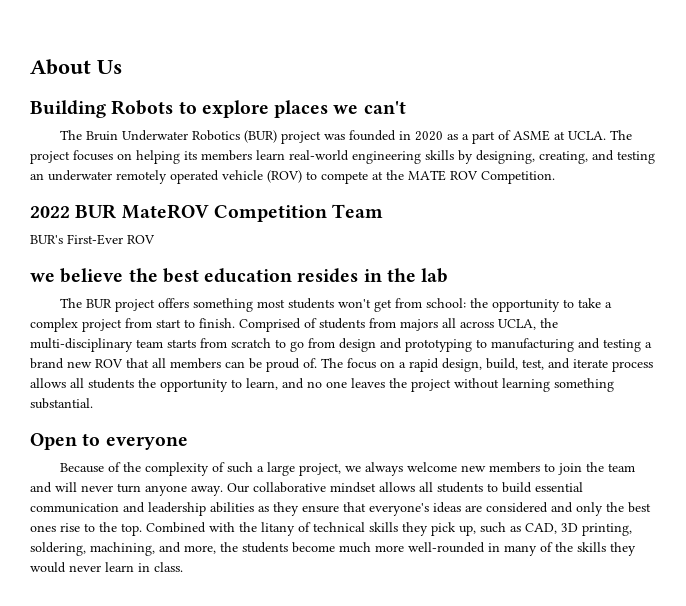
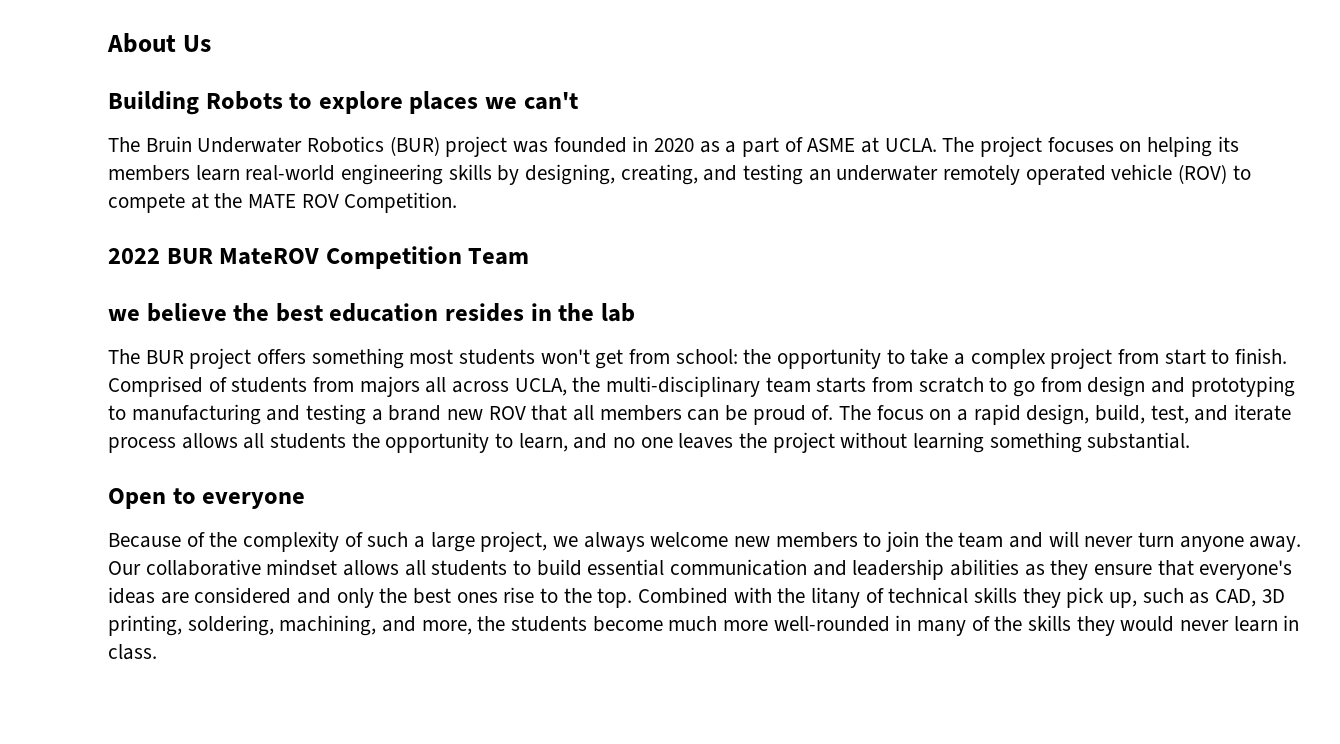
[30,234,155,245] // BUR's First-Ever ROV -> (530, 256) none

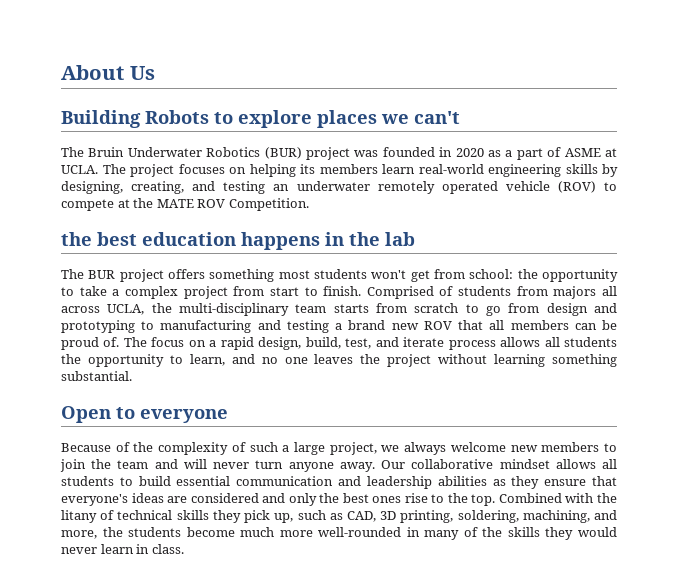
[108,246,530,269] [108,303,227,322] 2022 BUR MateROV Competition Team // we believe -> (309, 204) none
[445,303,525,322] resides -> [241,232,320,250] happens

